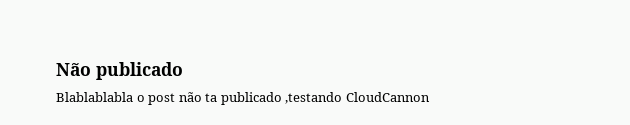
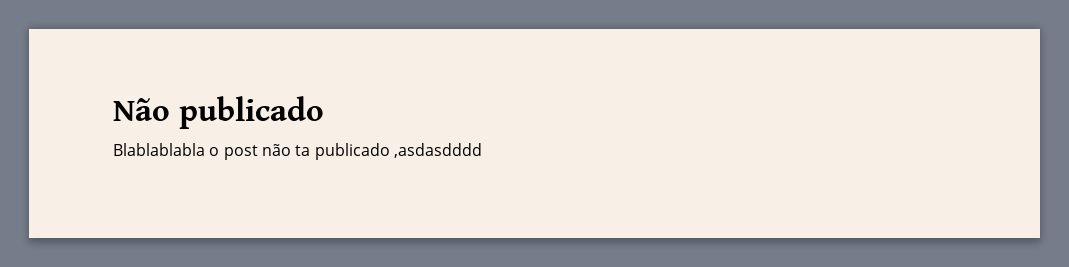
[285,92,430,104] ,testando CloudCannon -> [393,143,482,158] ,asdasdddd

